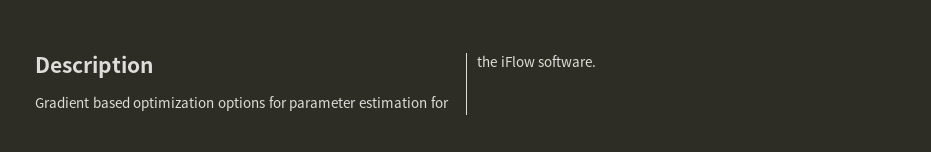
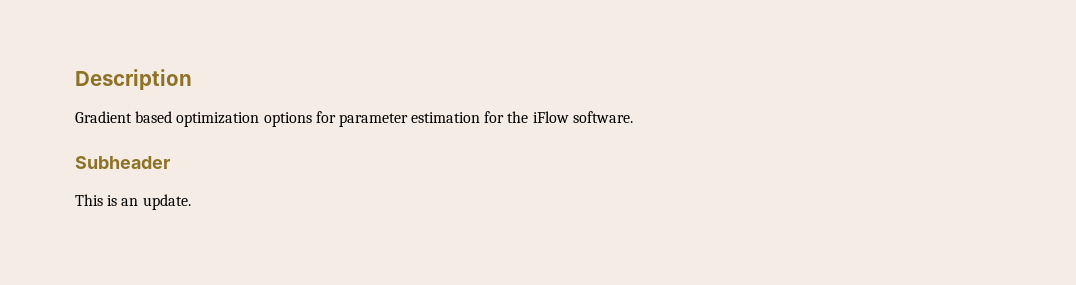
(597, 61) none -> [75,156,170,169] [75,194,191,210] // Subheader // This is an update.

